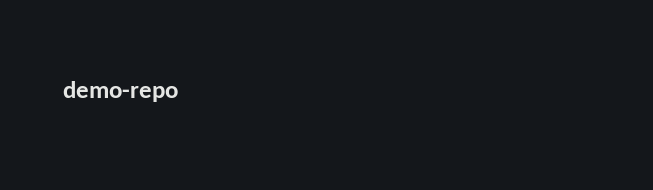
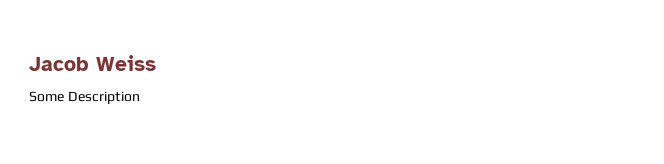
[63,81,178,102] demo-repo -> [29,55,156,71] [29,91,140,104] Jacob Weiss // Some Description

